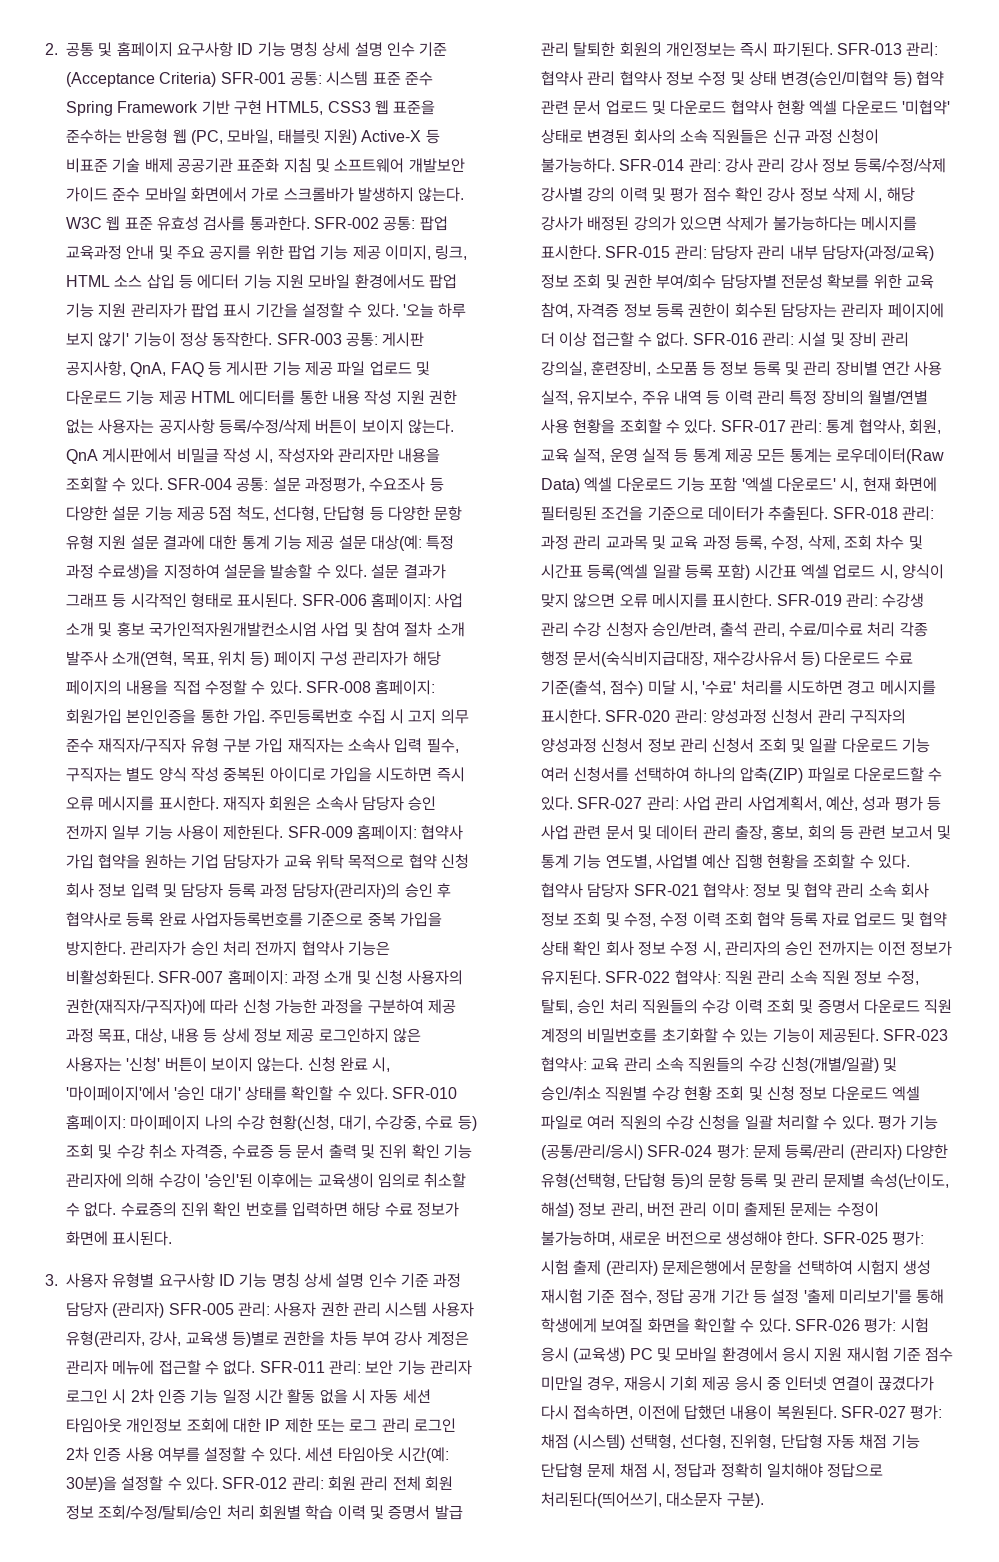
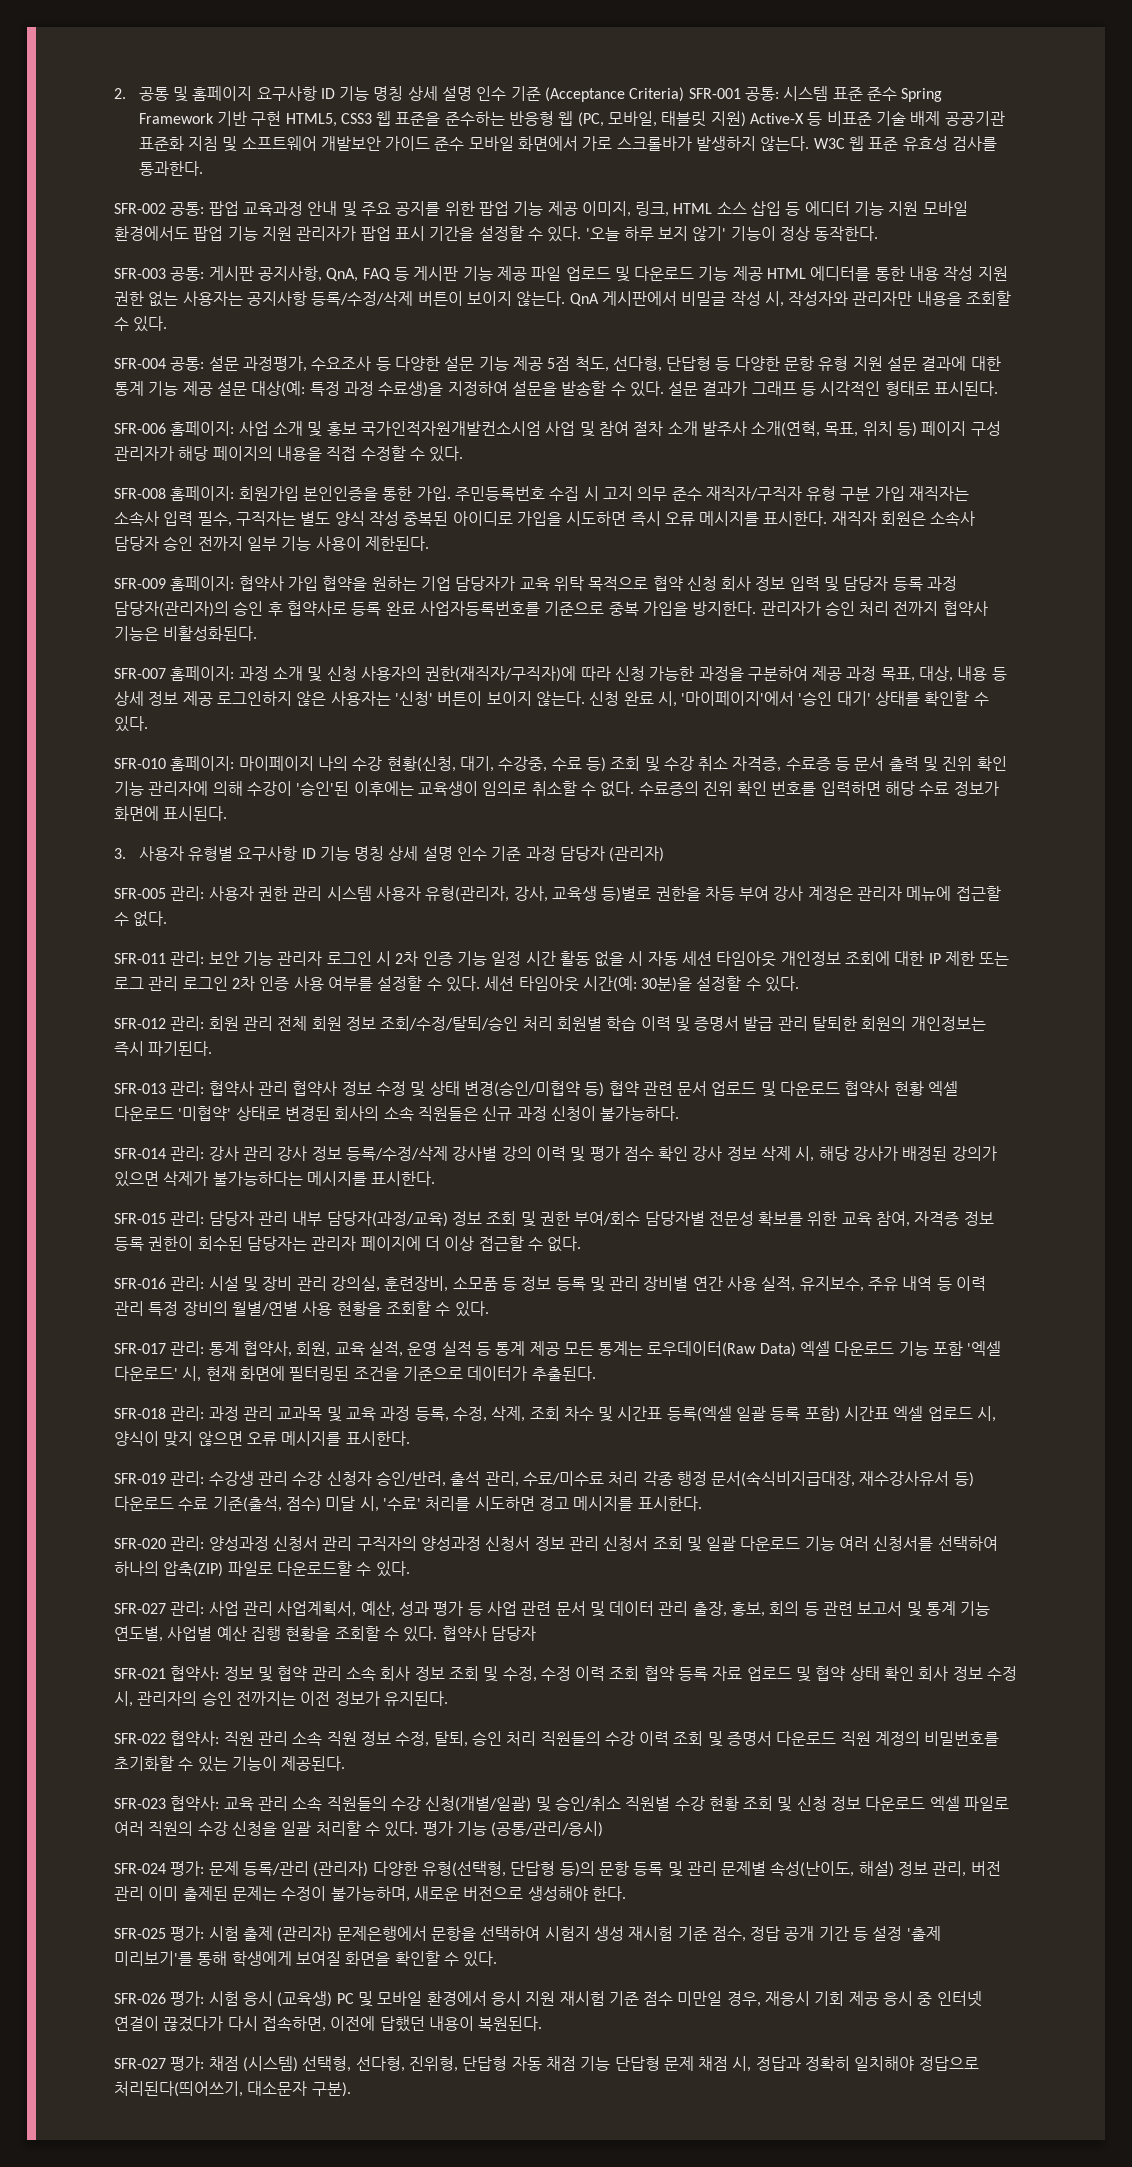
(310, 223) none -> (203, 168) //
(273, 339) none -> (879, 233) //
(163, 484) none -> (168, 324) //
(298, 600) none -> (999, 388) //
(302, 687) none -> (464, 454) //
(284, 832) none -> (429, 543) //
(154, 977) none -> (258, 633) //
(388, 1093) none -> (148, 724) //
(165, 1310) none -> (665, 854) //
(256, 1367) none -> (168, 919) //
(218, 1483) none -> (800, 984) //
(833, 49) none -> (213, 1048) //
(615, 165) none -> (680, 1113) //
(601, 252) none -> (436, 1178) //
(689, 339) none -> (582, 1244) //
(717, 426) none -> (489, 1309) //
(829, 513) none -> (596, 1373) //
(773, 600) none -> (410, 1438) //
(601, 716) none -> (702, 1503) //
(573, 803) none -> (410, 1569) //
(630, 890) none -> (536, 1633) //
(601, 977) none -> (448, 1698) //
(879, 1035) none -> (346, 1763) //
(643, 1152) none -> (604, 1829) //
(819, 1238) none -> (626, 1893) //
(791, 1325) none -> (498, 1959) //
(837, 1412) none -> (543, 2023) //

